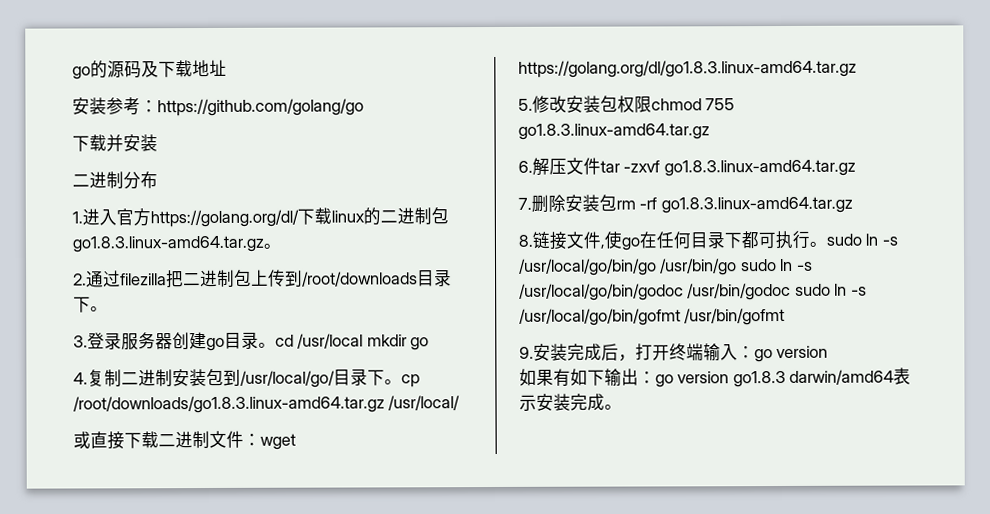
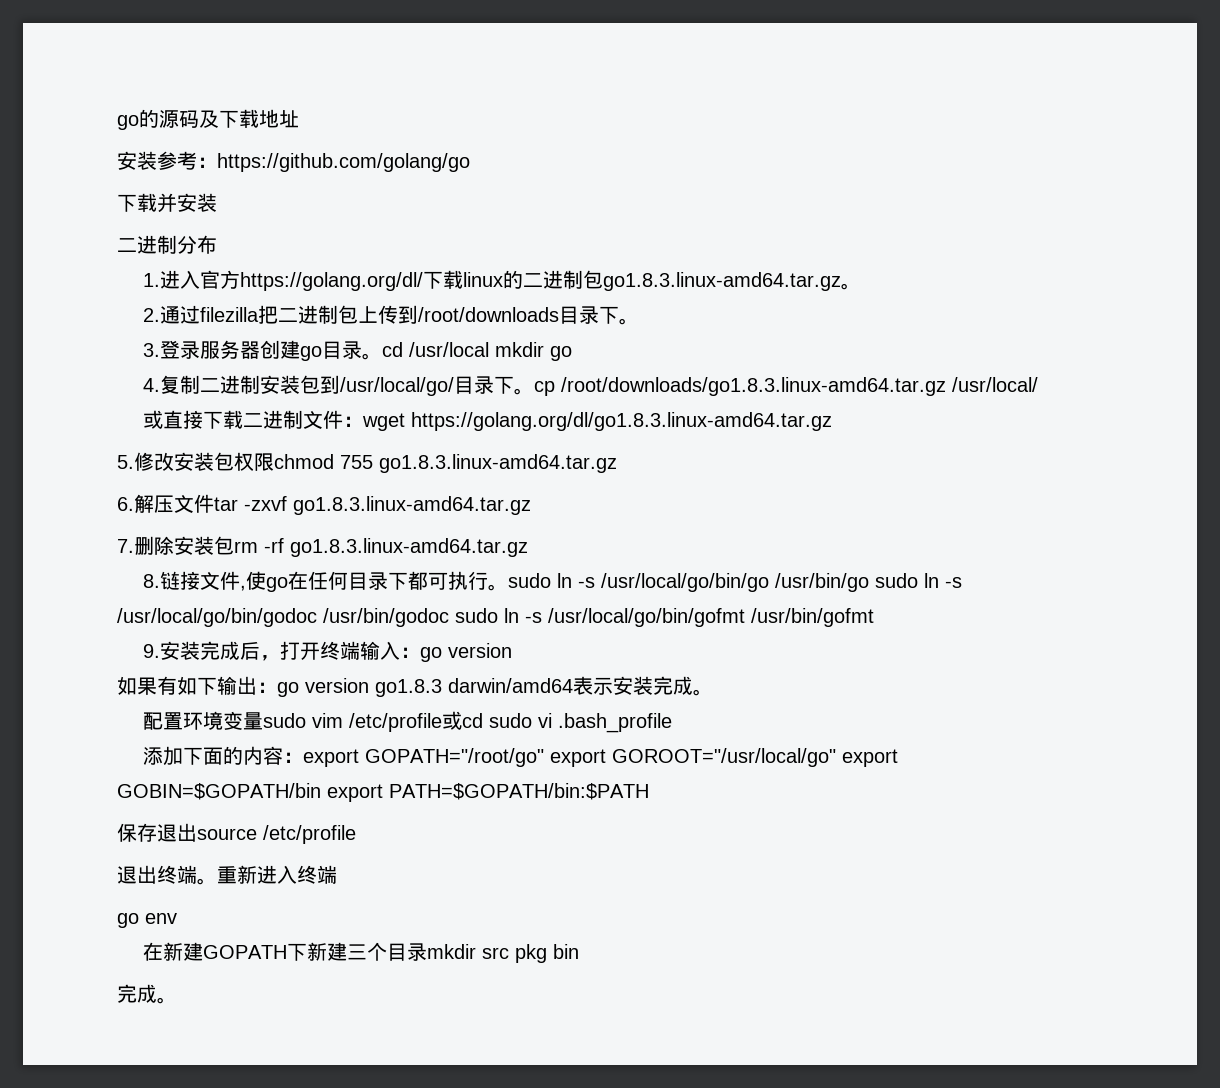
(622, 407) none -> [143,711,673,733] [143,746,899,767] [117,783,649,802] [117,823,356,844] [117,865,337,885] [117,913,177,928] [143,942,580,963] [117,984,177,1004] // 配置环境变量sudo vim /etc/profile或cd sudo vi .bash_profile // 添加下面的内容：export GOPATH="/root/go" export GOROOT="/usr/local/go" export GOBIN=$GOPATH/bin export PATH=$GOPATH/bin:$PATH // 保存退出source /etc/profile // 退出终端。重新进入终端 // go env // 在新建GOPATH下新建三个目录mkdir src pkg bin // 完成。

